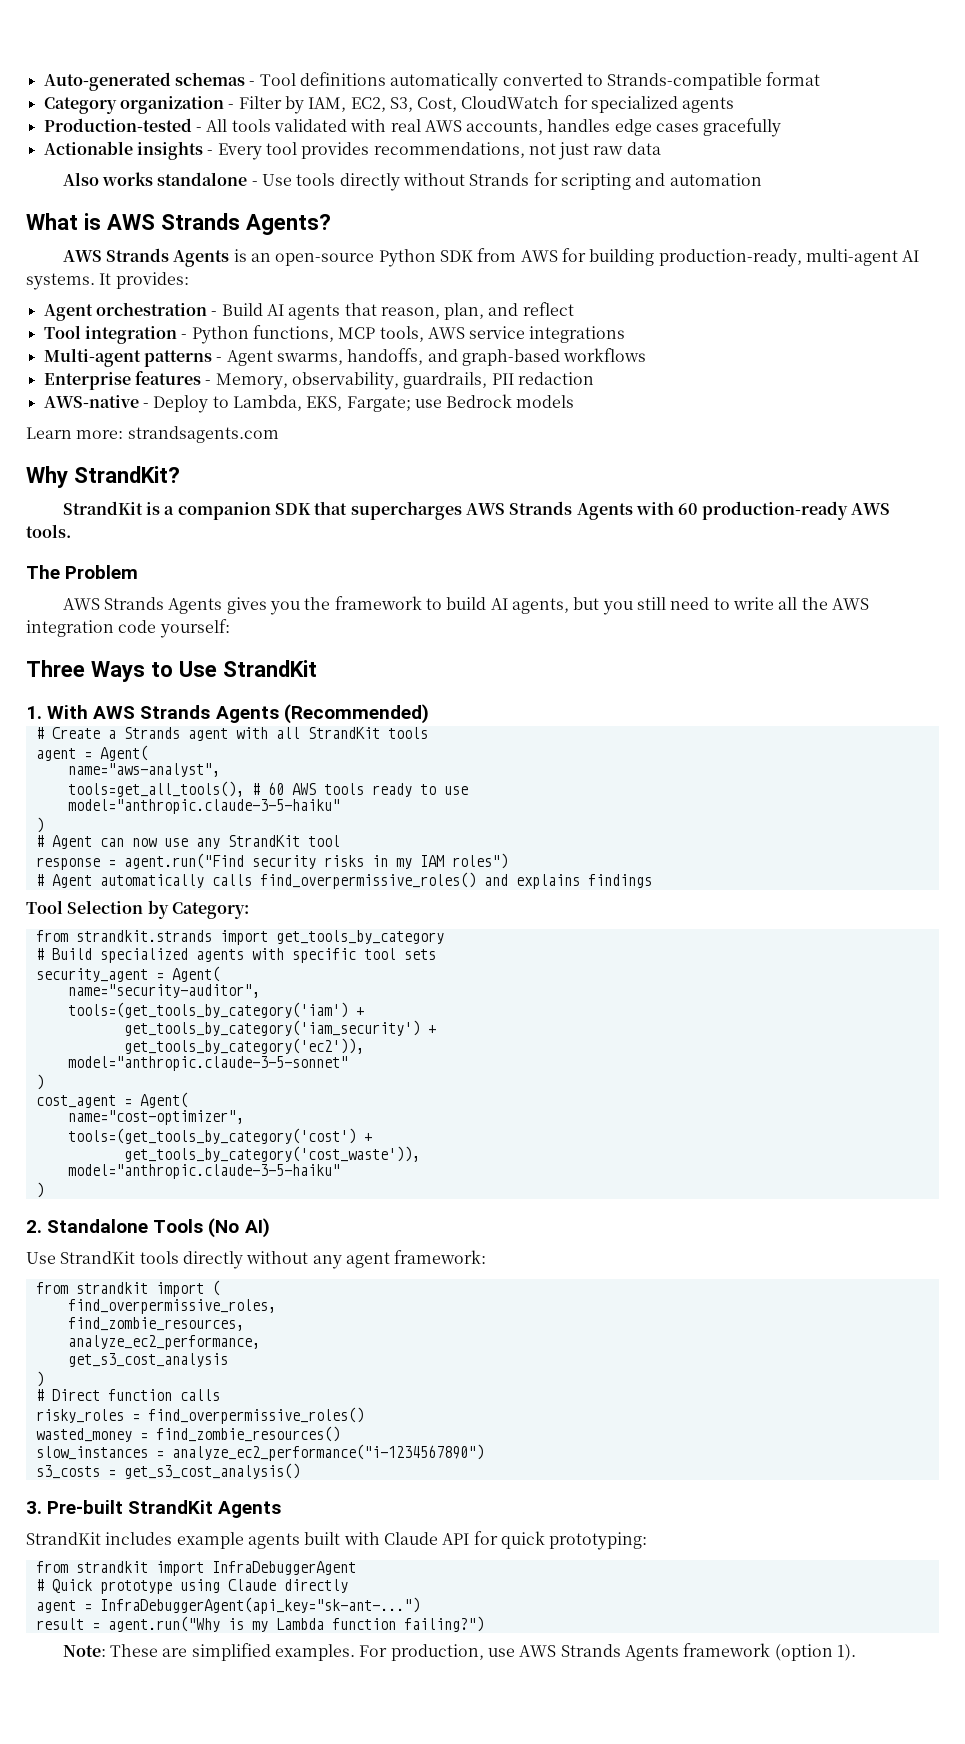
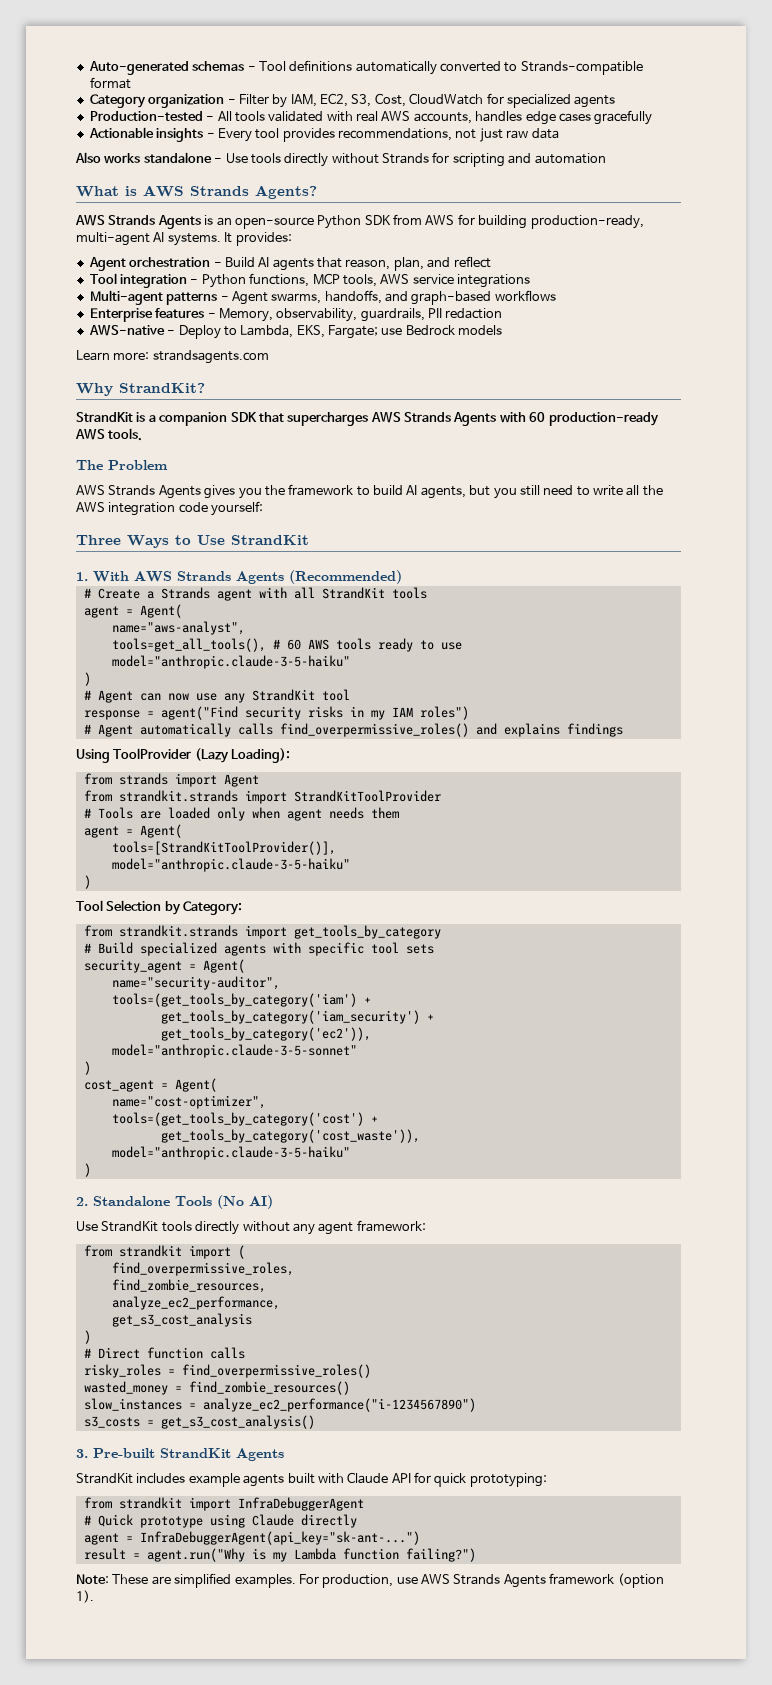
[123,853,244,869] agent.run("Find -> [160,706,238,720] agent("Find
(652, 881) none -> [76,748,291,763] [83,773,259,787] [83,790,441,804] [83,807,399,821] [83,824,182,838] [111,841,336,855] [111,858,350,872] [83,875,91,889] // Using ToolProvider (Lazy Loading): // from strands import Agent // from strandkit.strands import StrandKitToolProvider // # Tools are loaded only when agent needs them // agent = Agent( // tools=[StrandKitToolProvider()], // model="anthropic.claude-3-5-haiku" // )

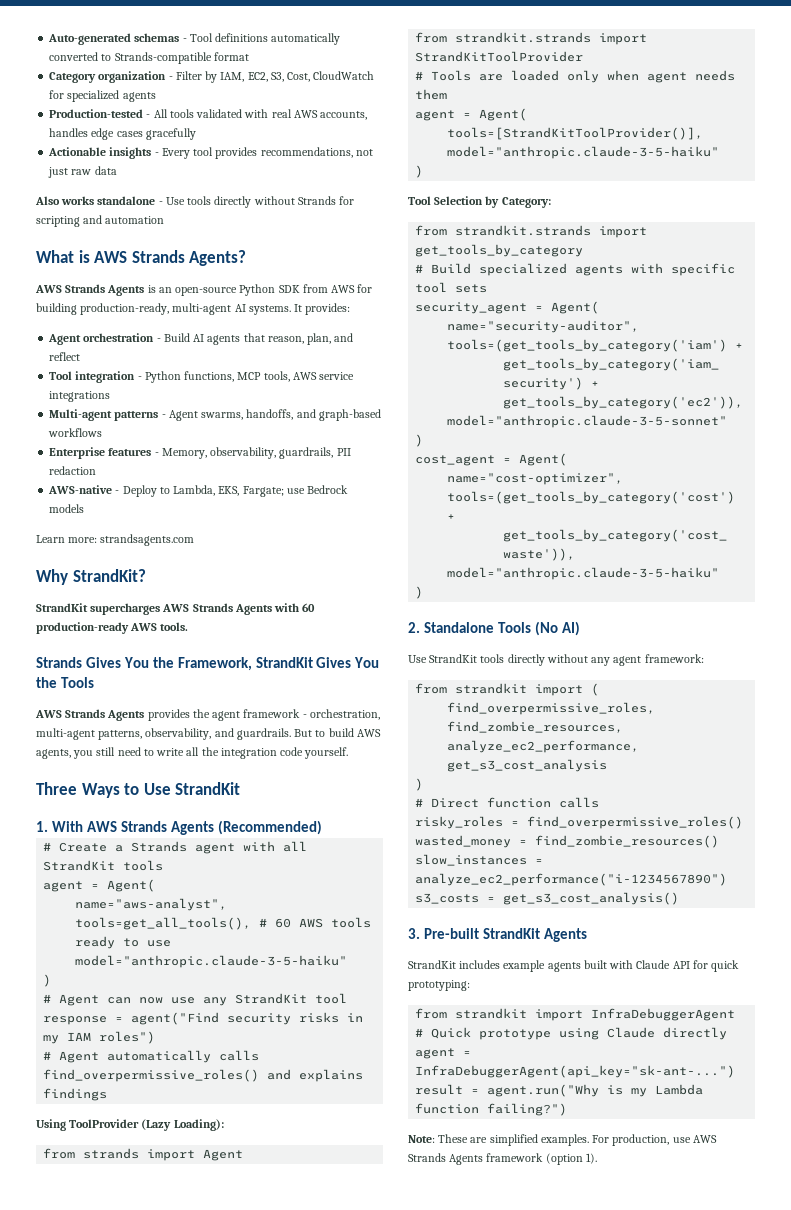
[136,412,284,426] is a companion SDK that -> (88, 607) none
[76,460,168,470] [76,484,491,499] The Problem // AWS Strands Agents gives you the framework to build AI agents, but -> [36,657,380,671] [36,677,94,688] [35,709,380,721] [36,728,381,740] [36,749,71,759] Strands Gives You the Framework, StrandKit Gives You the Tools // AWS Strands Agents provides the agent framework - orchestration, multi-agent patterns, observability, and guardrails. But to build AWS agents,
[76,502,105,512] AWS -> (219, 751) none
[211,501,264,516] yourself: -> [304,747,349,759] yourself.

